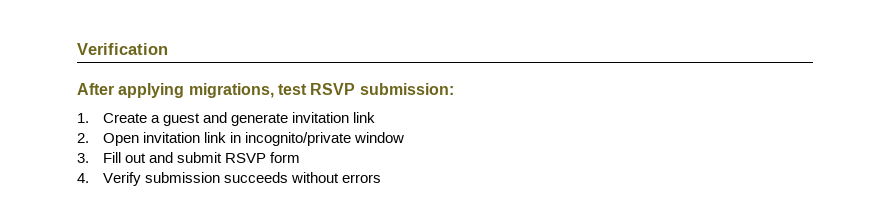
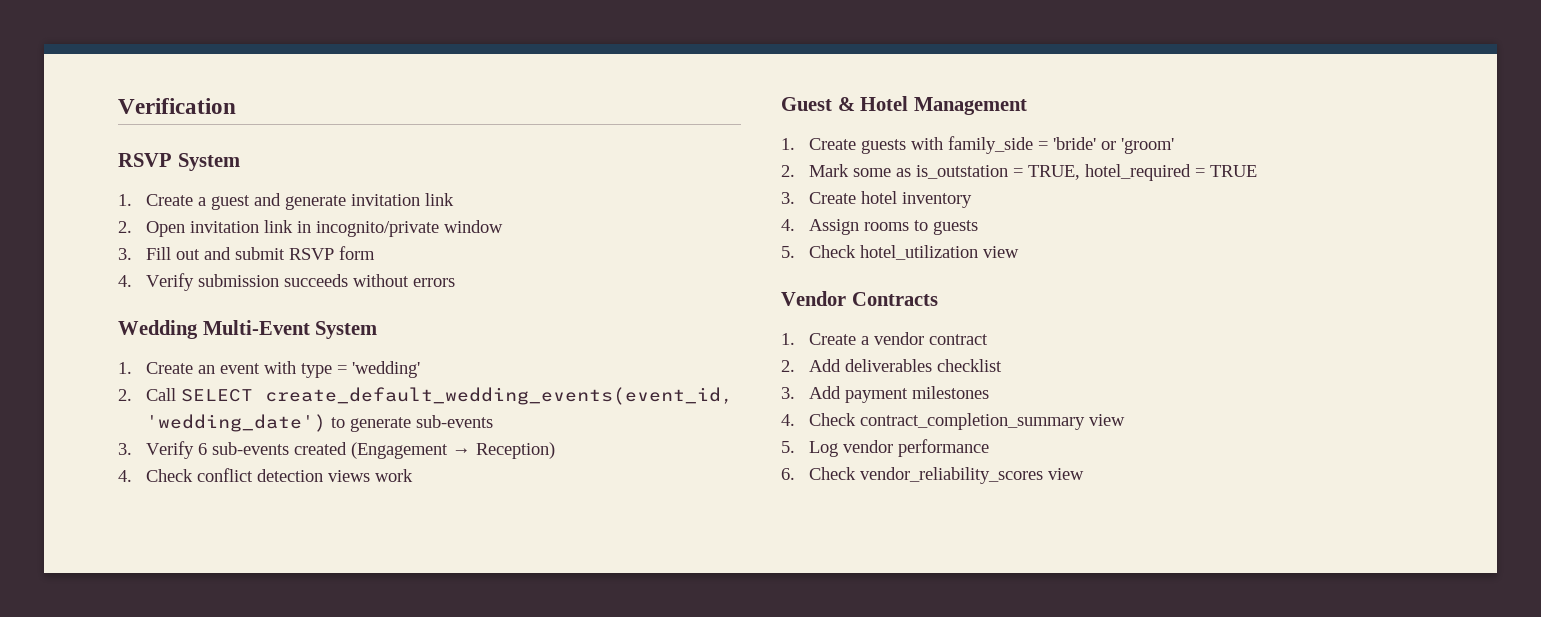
[77,83,454,98] After applying migrations, test RSVP submission: -> [118,153,240,171] RSVP System
(381, 178) none -> [118,320,378,339] [118,361,421,378] [118,387,734,405] [146,414,494,432] [118,441,556,459] [118,468,414,482] [781,96,1027,115] [781,136,1175,154] [781,164,1258,181] [781,191,973,208] [781,219,979,235] [781,245,1020,260] [781,291,938,306] [781,332,989,345] [781,359,1003,372] [781,386,990,403] [781,413,1126,430] [781,439,990,457] [781,467,1085,484] // Wedding Multi-Event System // 1. Create an event with type = 'wedding' // 2. Call SELECT create_default_wedding_events(event_id, 'wedding_date') to generate sub-events // 3. Verify 6 sub-events created (Engagement → Reception) // 4. Check conflict detection views work // Guest & Hotel Management // 1. Create guests with family_side = 'bride' or 'groom' // 2. Mark some as is_outstation = TRUE, hotel_required = TRUE // 3. Create hotel inventory // 4. Assign rooms to guests // 5. Check hotel_utilization view // Vendor Contracts // 1. Create a vendor contract // 2. Add deliverables checklist // 3. Add payment milestones // 4. Check contract_completion_summary view // 5. Log vendor performance // 6. Check vendor_reliability_scores view

